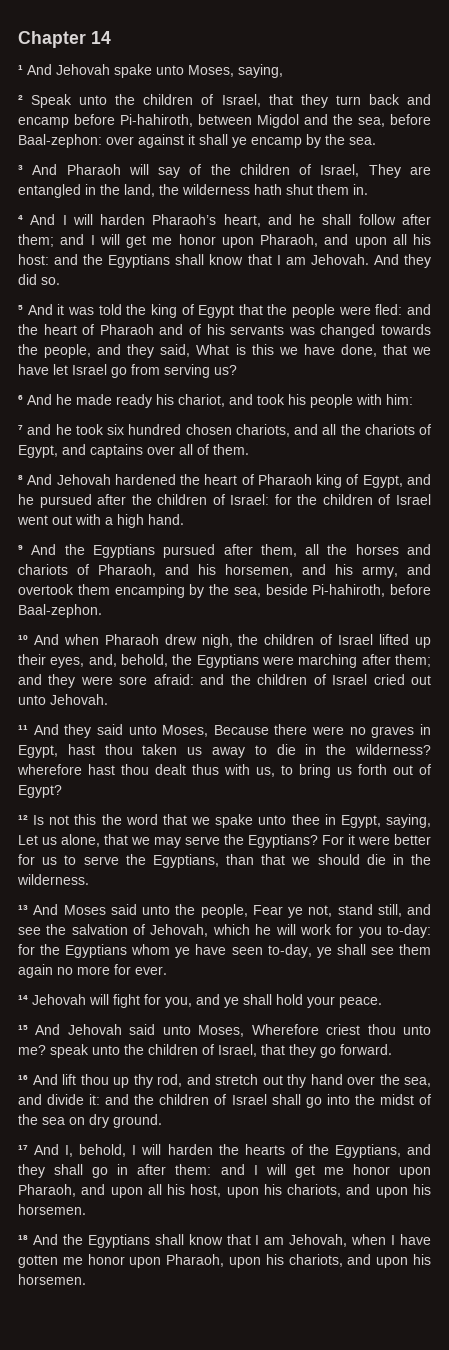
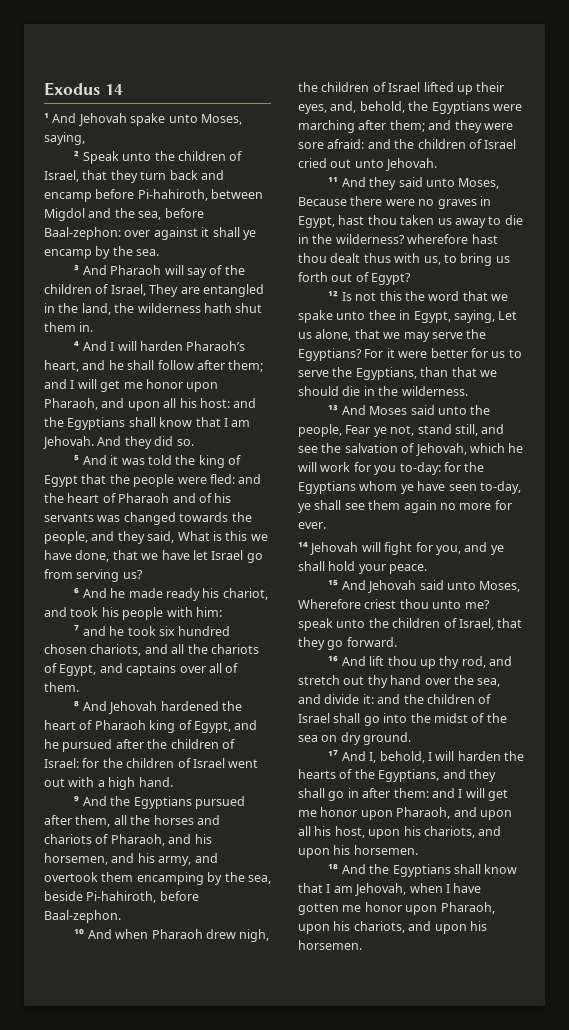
[18,31,86,48] Chapter -> [44,82,100,96] Exodus

